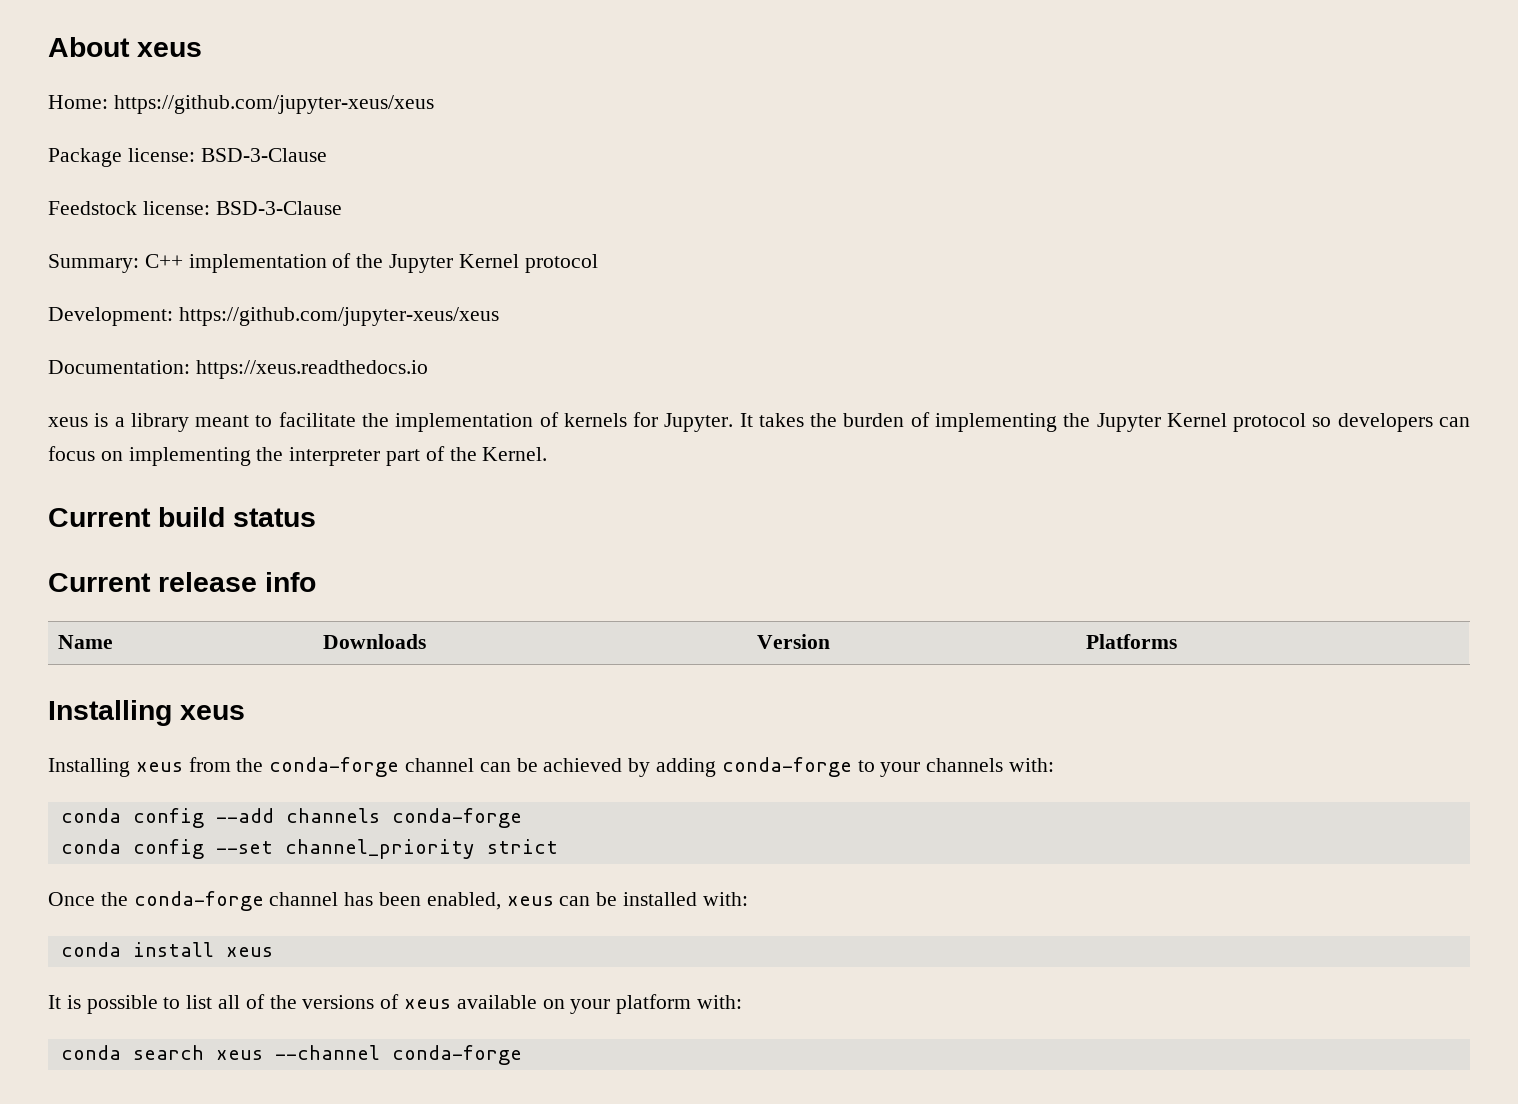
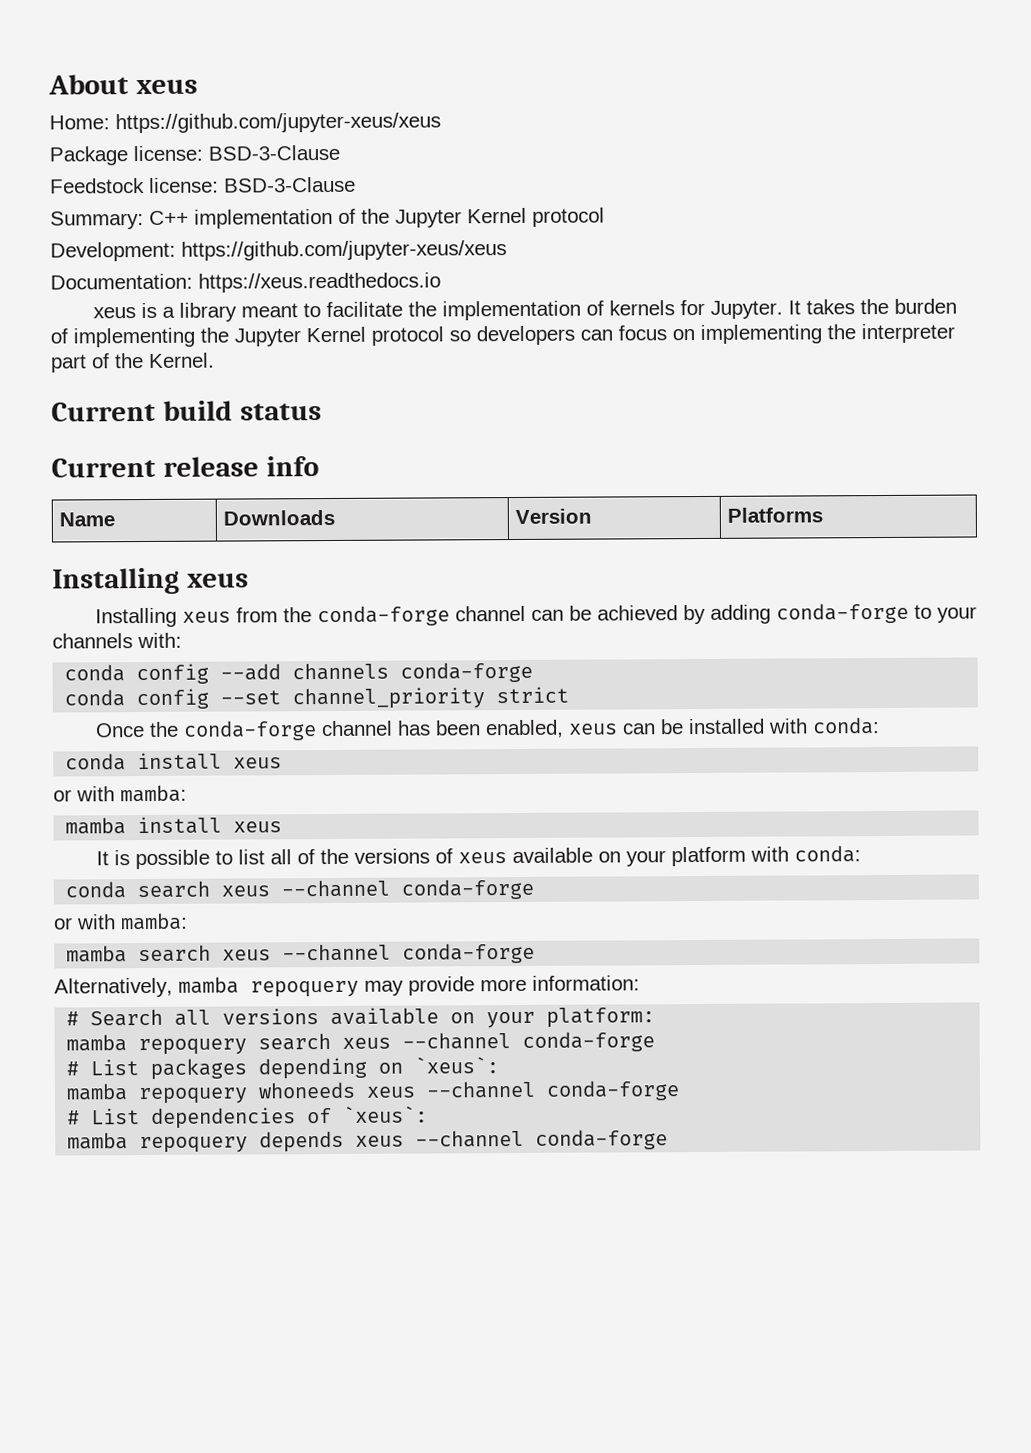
[702,892,748,906] with: -> [768,717,881,735] with conda:
(273, 952) none -> [53,784,187,803] [65,816,283,835] // or with mamba: // mamba install xeus
[697,995,743,1009] with: -> [750,845,862,863] with conda:
(522, 1055) none -> [54,912,188,931] [66,942,536,964] [54,975,640,998] [66,1007,656,1029] [66,1031,656,1056] [66,1056,500,1080] [66,1080,681,1105] [67,1105,429,1129] [67,1129,669,1154] // or with mamba: // mamba search xeus --channel conda-forge // Alternatively, mamba repoquery may provide more information: // # Search all versions available on your platform: // mamba repoquery search xeus --channel conda-forge // # List packages depending on `xeus`: // mamba repoquery whoneeds xeus --channel conda-forge // # List dependencies of `xeus`: // mamba repoquery depends xeus --channel conda-forge

